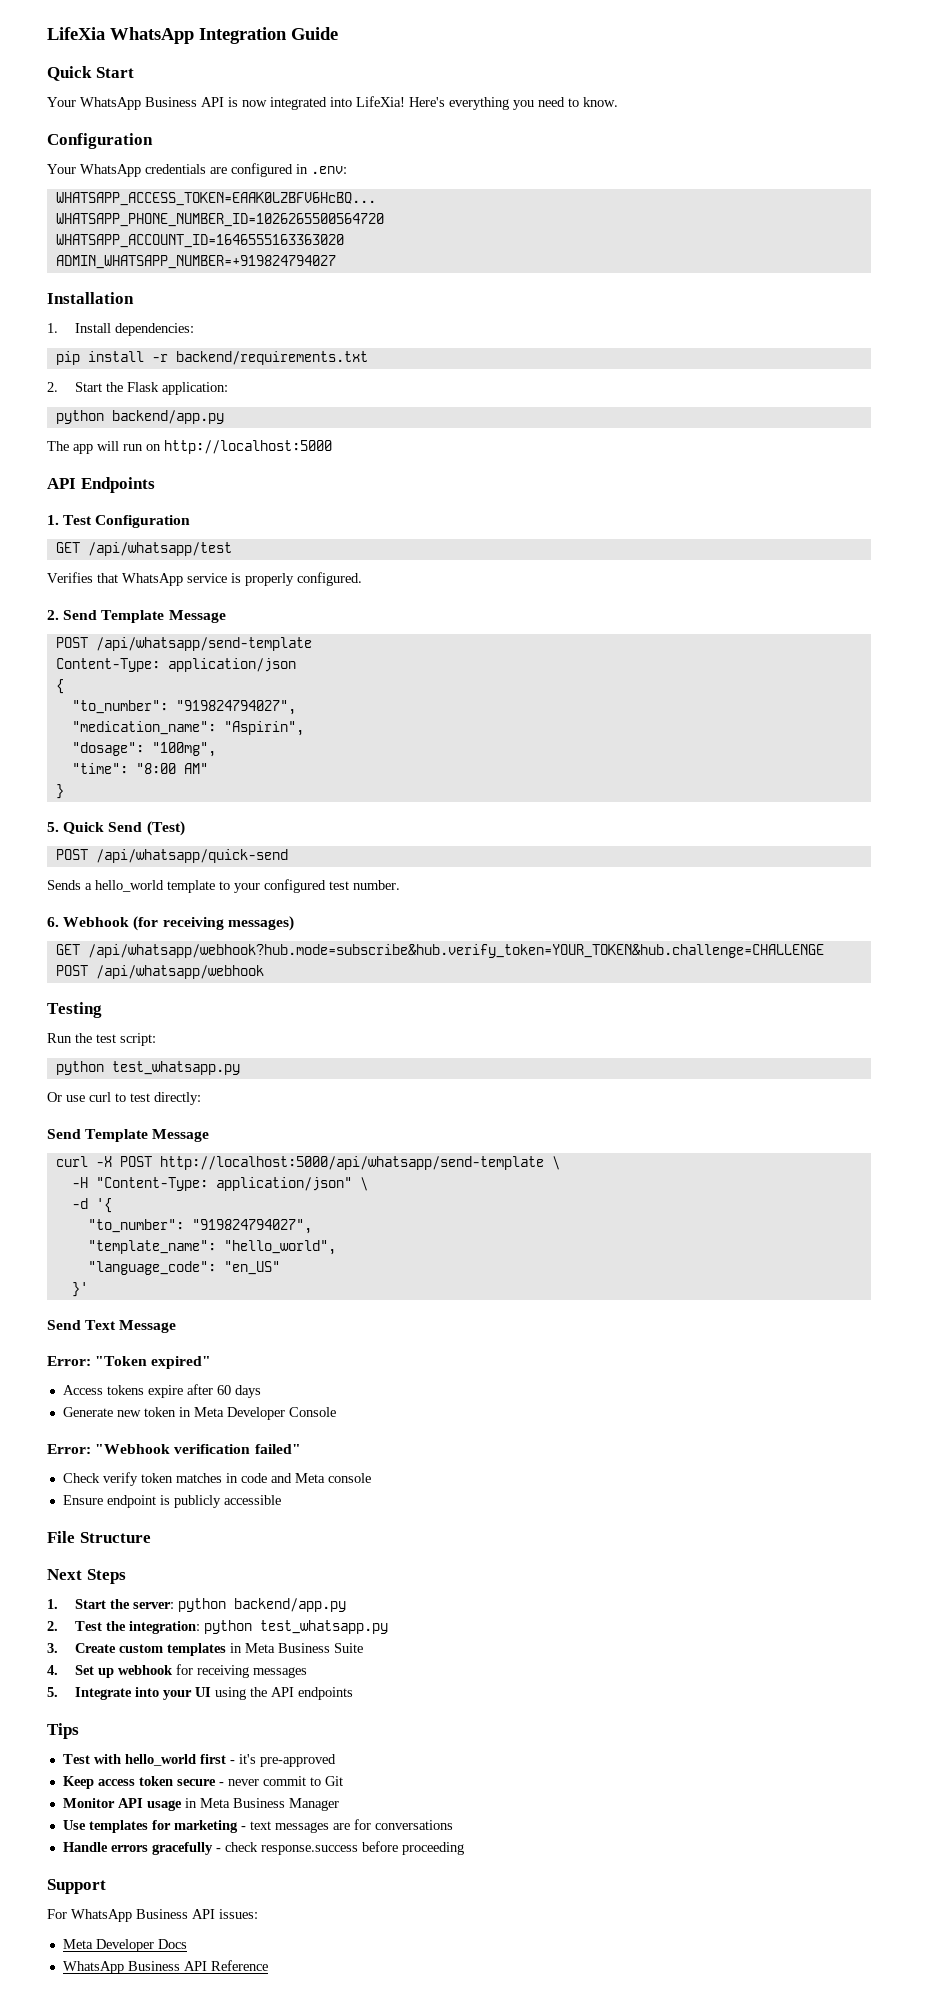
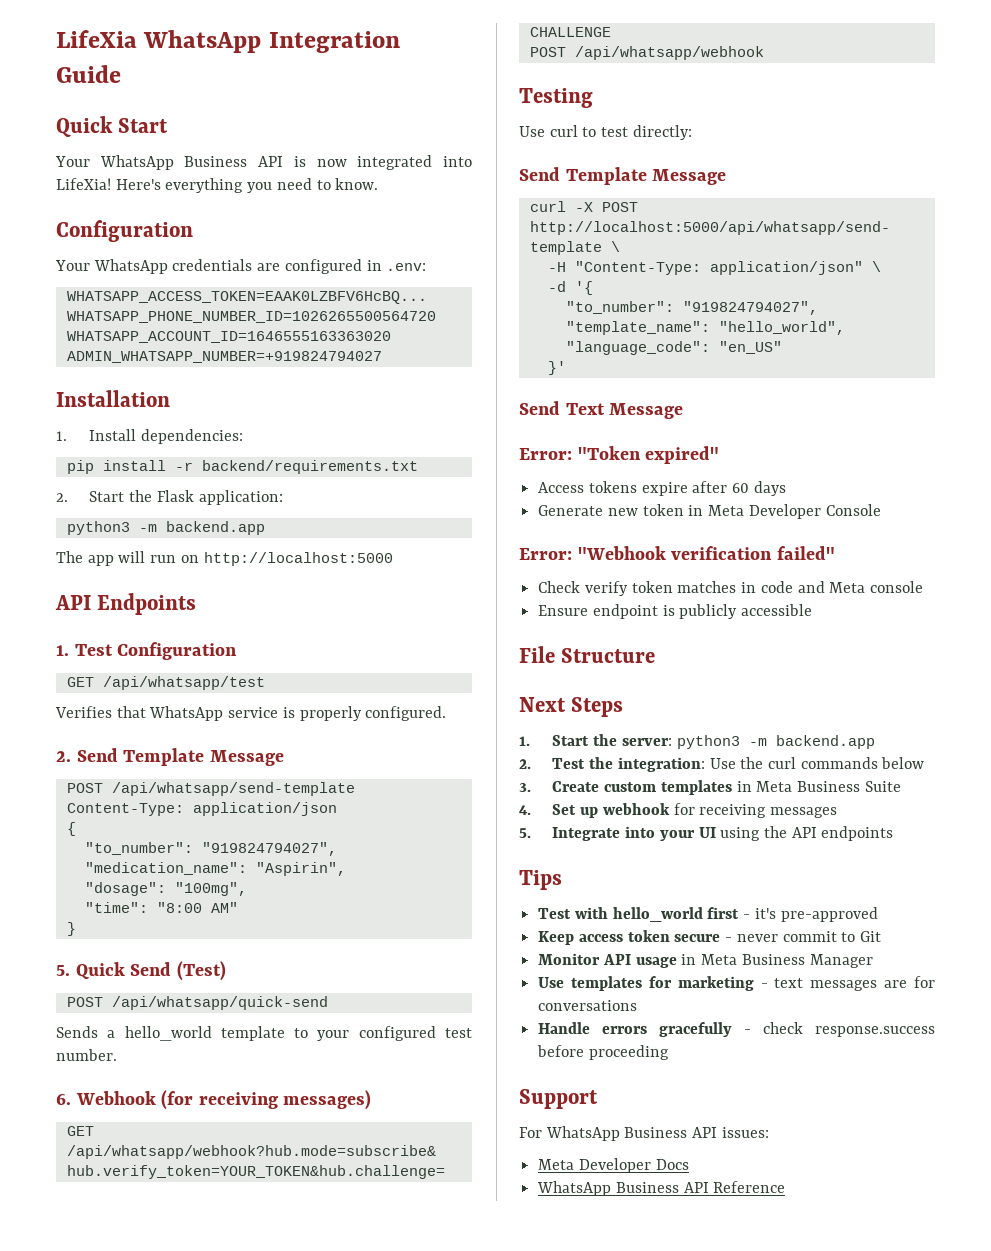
[55,410,224,424] python backend/app.py -> [66,521,265,535] python3 -m backend.app
[47,1033,156,1046] [55,1061,240,1075] [47,1092,85,1102] Run the test script: // python test_whatsapp.py // Or use -> [519,126,545,137] Use
[177,1598,346,1612] python backend/app.py -> [676,735,875,749] python3 -m backend.app
[203,1620,388,1634] python test_whatsapp.py -> [709,757,925,769] Use the curl commands below

